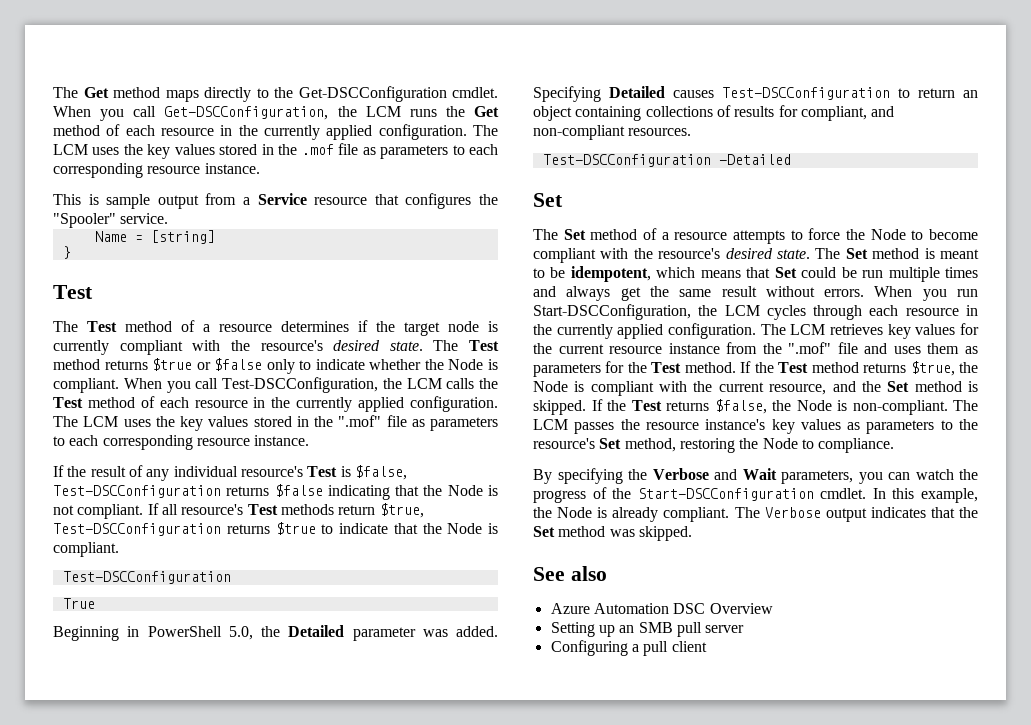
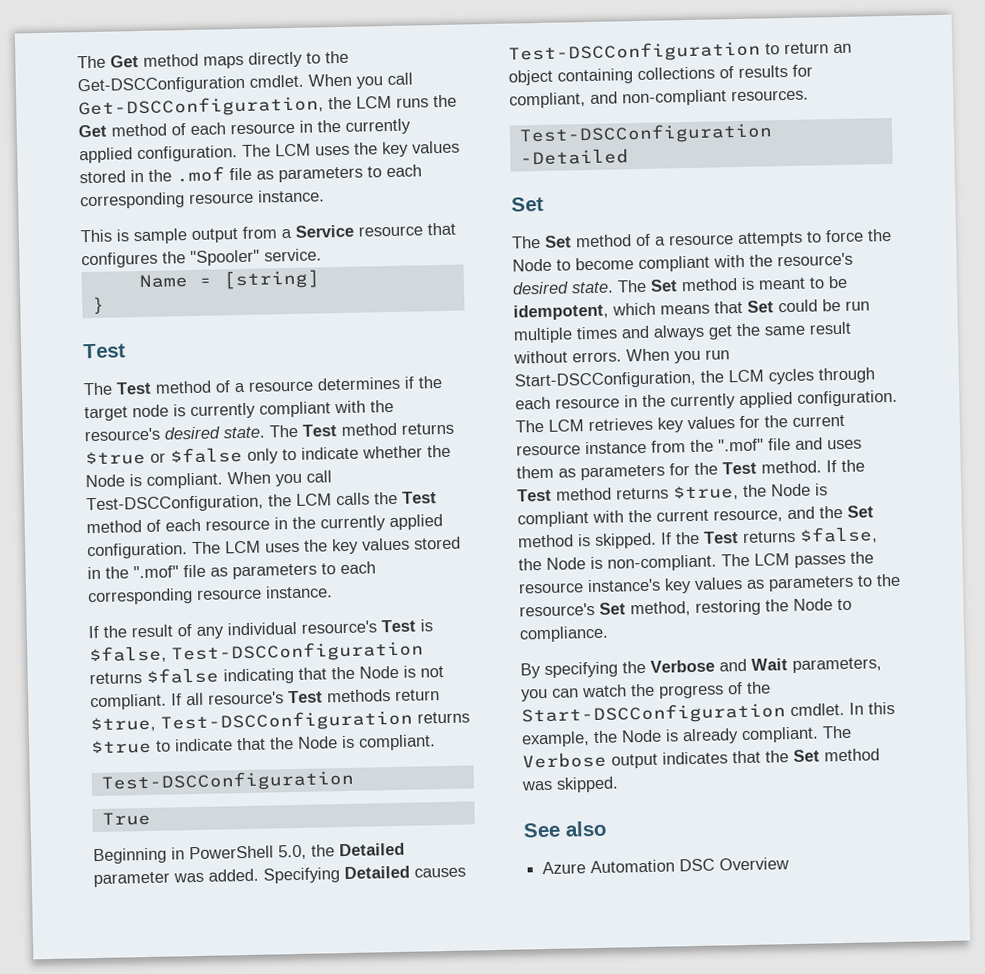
[550,622,745,637] [550,640,707,656] // Setting up an SMB pull server // Configuring a pull client -> (790, 864) none

